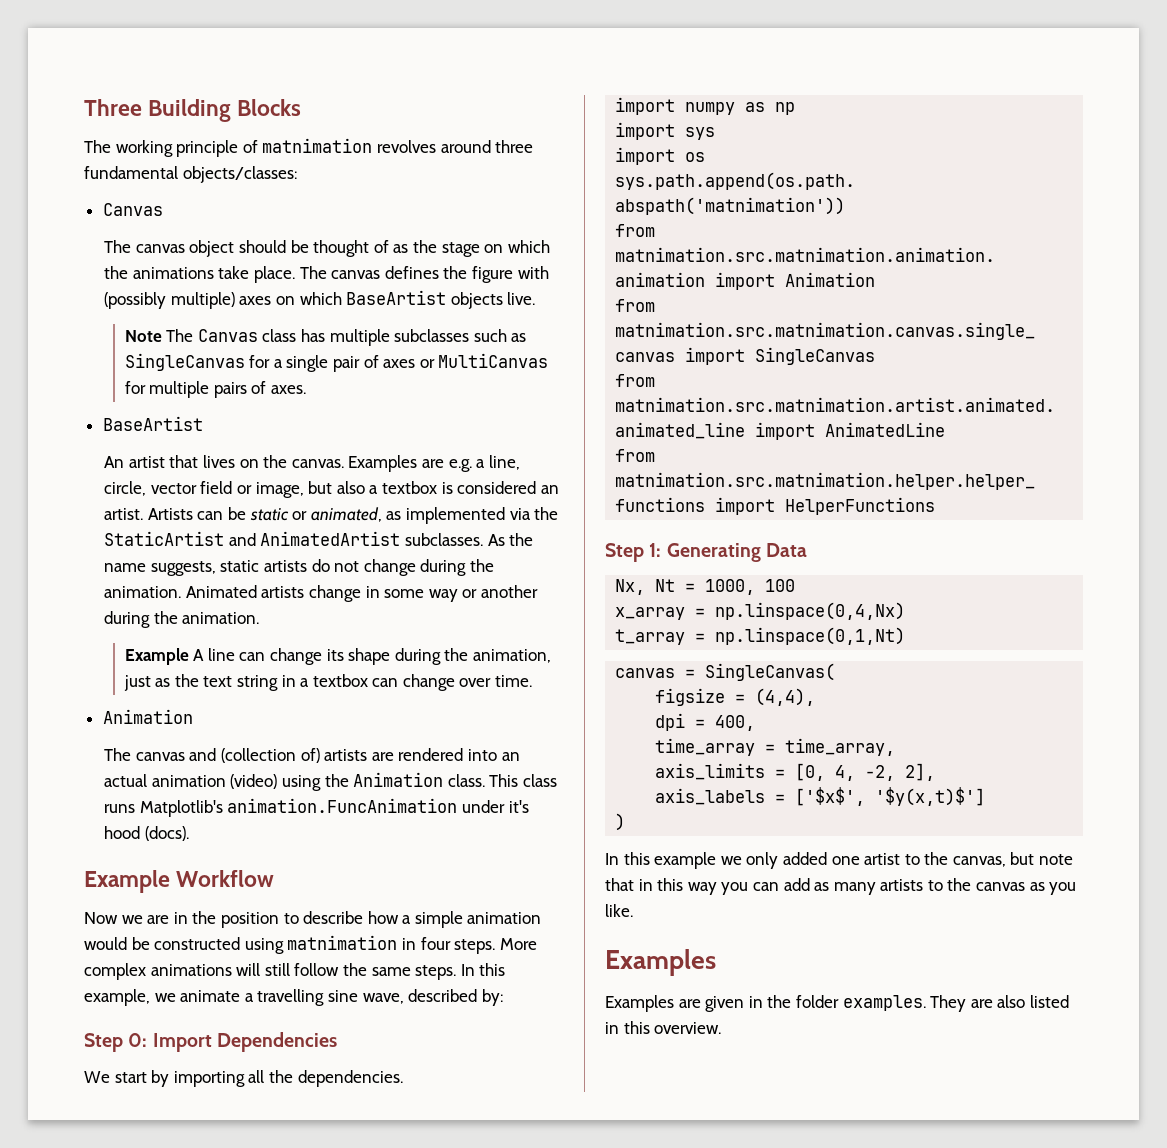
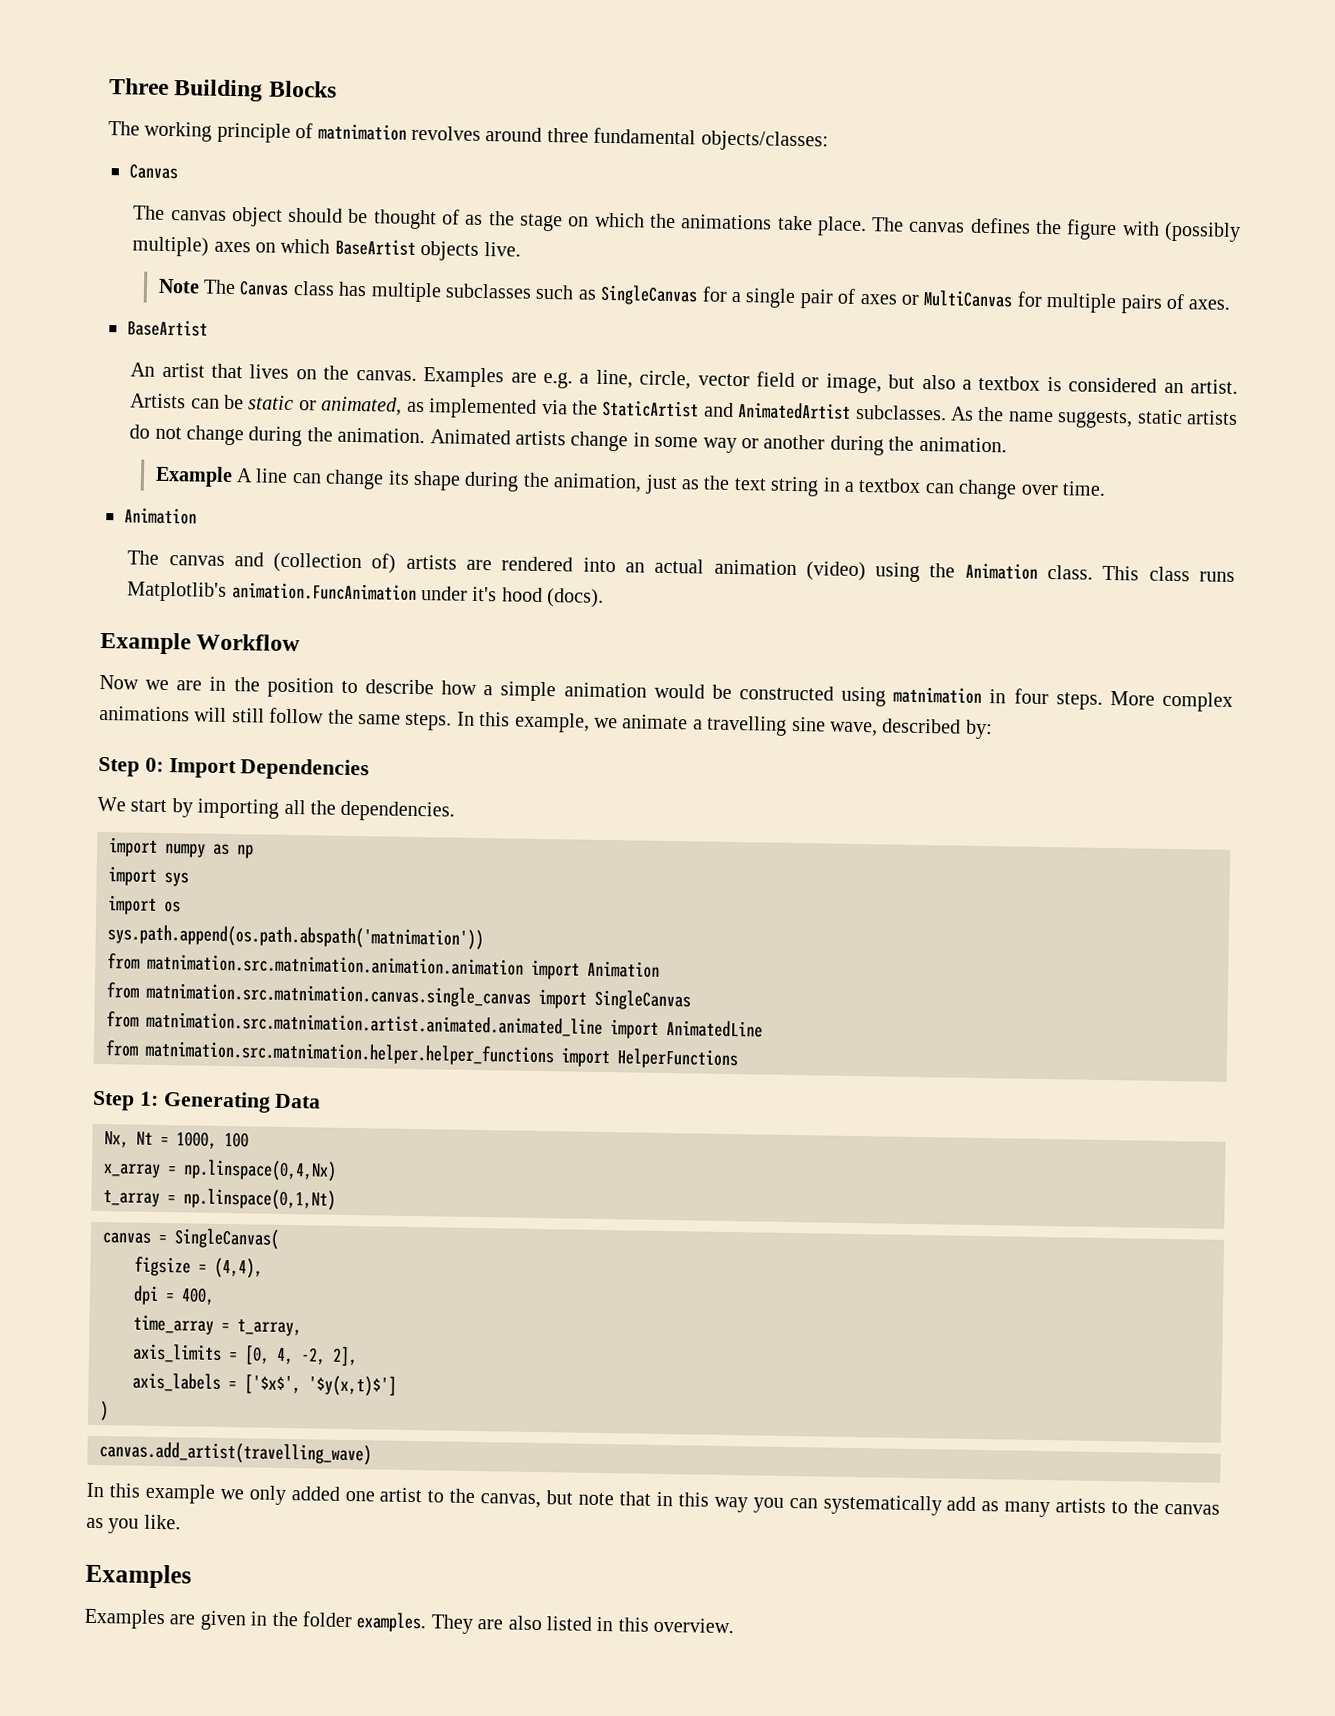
[785,738,896,756] time_array, -> [237,1319,302,1337] t_array,
(626, 822) none -> [99,1441,372,1466] // canvas.add_artist(travelling_wave)
(779, 886) none -> [822,1494,942,1516] systematically

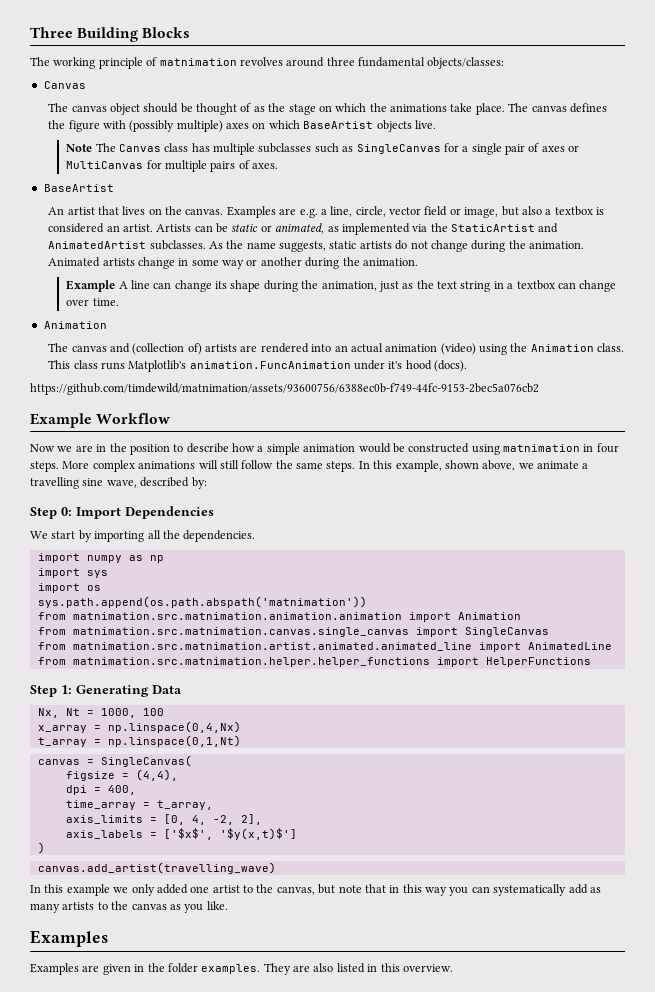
(605, 598) none -> [30,383,539,395] // https://github.com/timdewild/matnimation/assets/93600756/6388ec0b-f749-44fc-9153-2bec5a076cb2
(590, 722) none -> [444,460,516,471] shown above,

